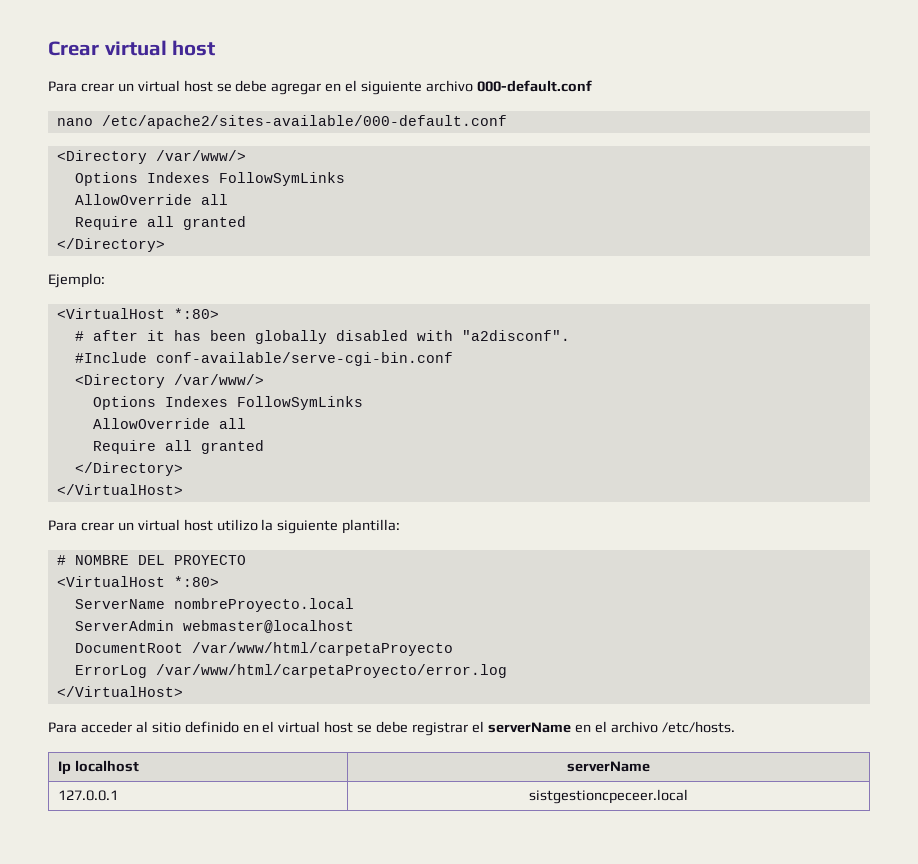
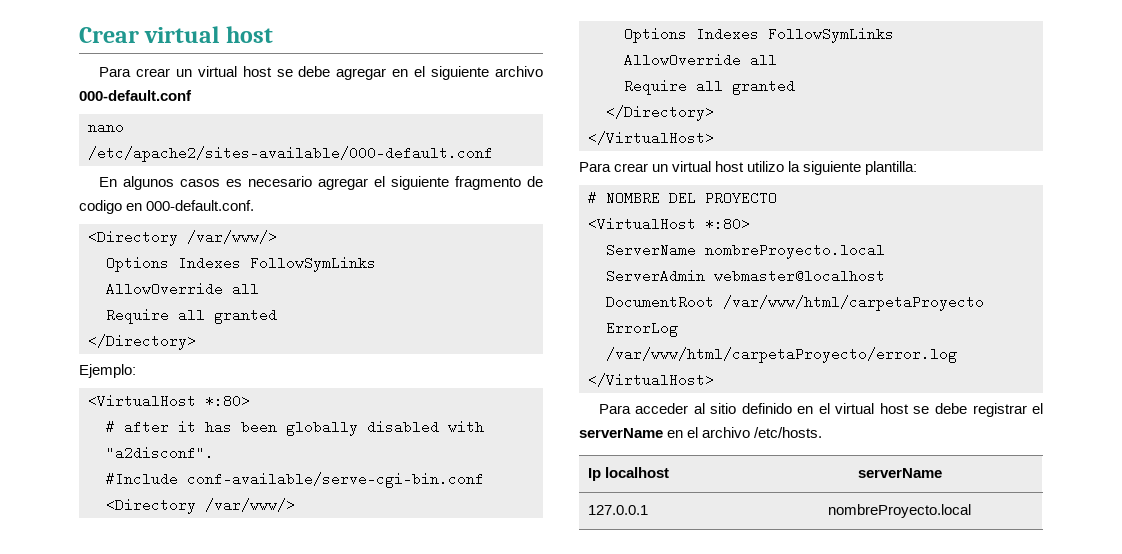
(507, 122) none -> [98,176,543,190] [79,200,255,214] // En algunos casos es necesario agregar el siguiente fragmento de codigo en 000-default.conf.
[529,789,688,804] sistgestioncpeceer.local -> [828,504,971,518] nombreProyecto.local

